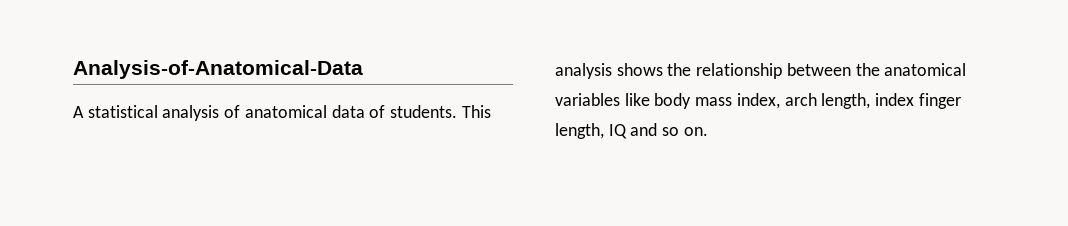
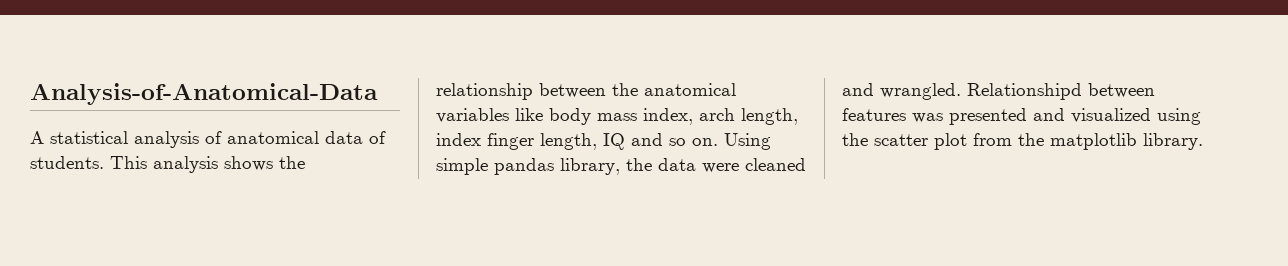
(708, 131) none -> [724,133,771,150] [436,158,806,175] [842,83,1155,100] [842,108,1201,125] [842,133,1203,150] Using simple pandas library, the data were cleaned and wrangled. Relationshipd between features was presented and visualized using the scatter plot from the matplotlib library.

